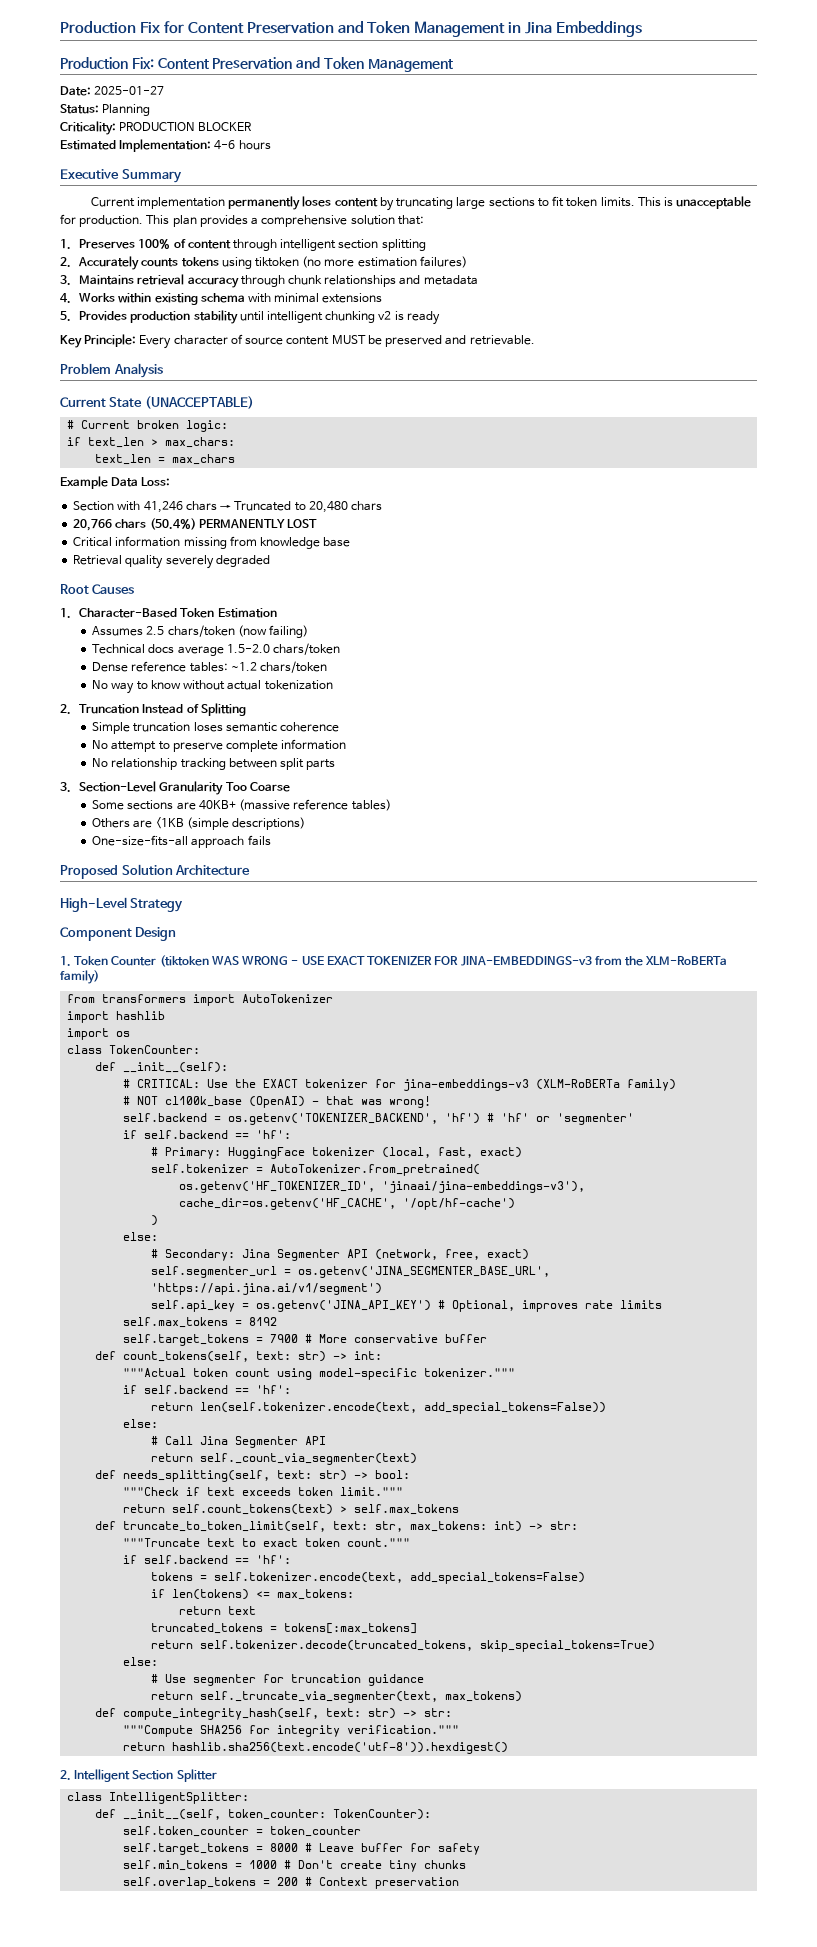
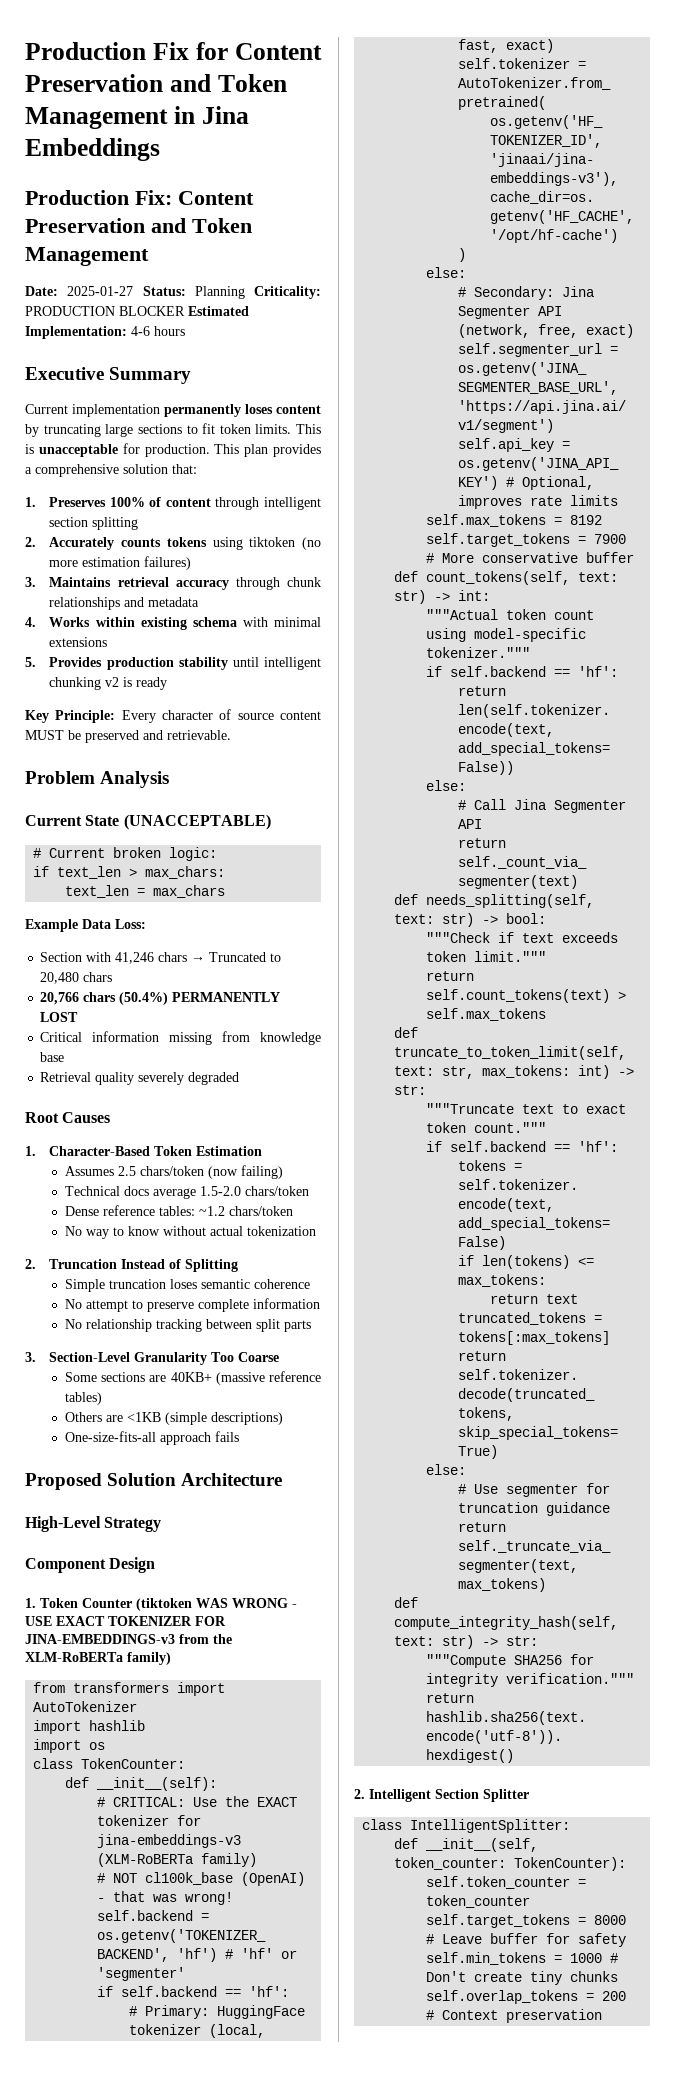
(165, 90) // -> (134, 291) none
(151, 110) // -> (245, 292) none
(253, 126) // -> (185, 311) none

